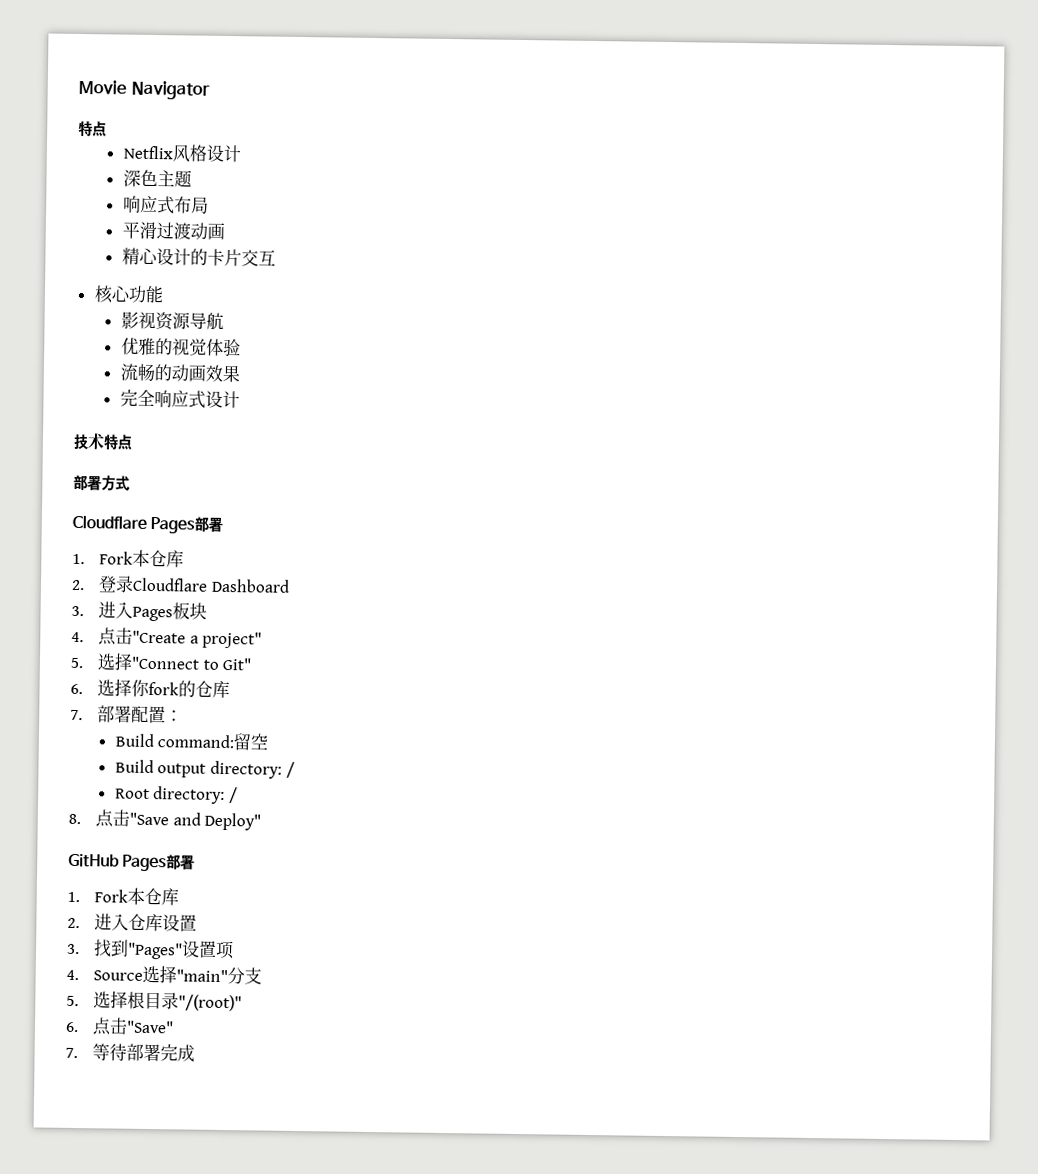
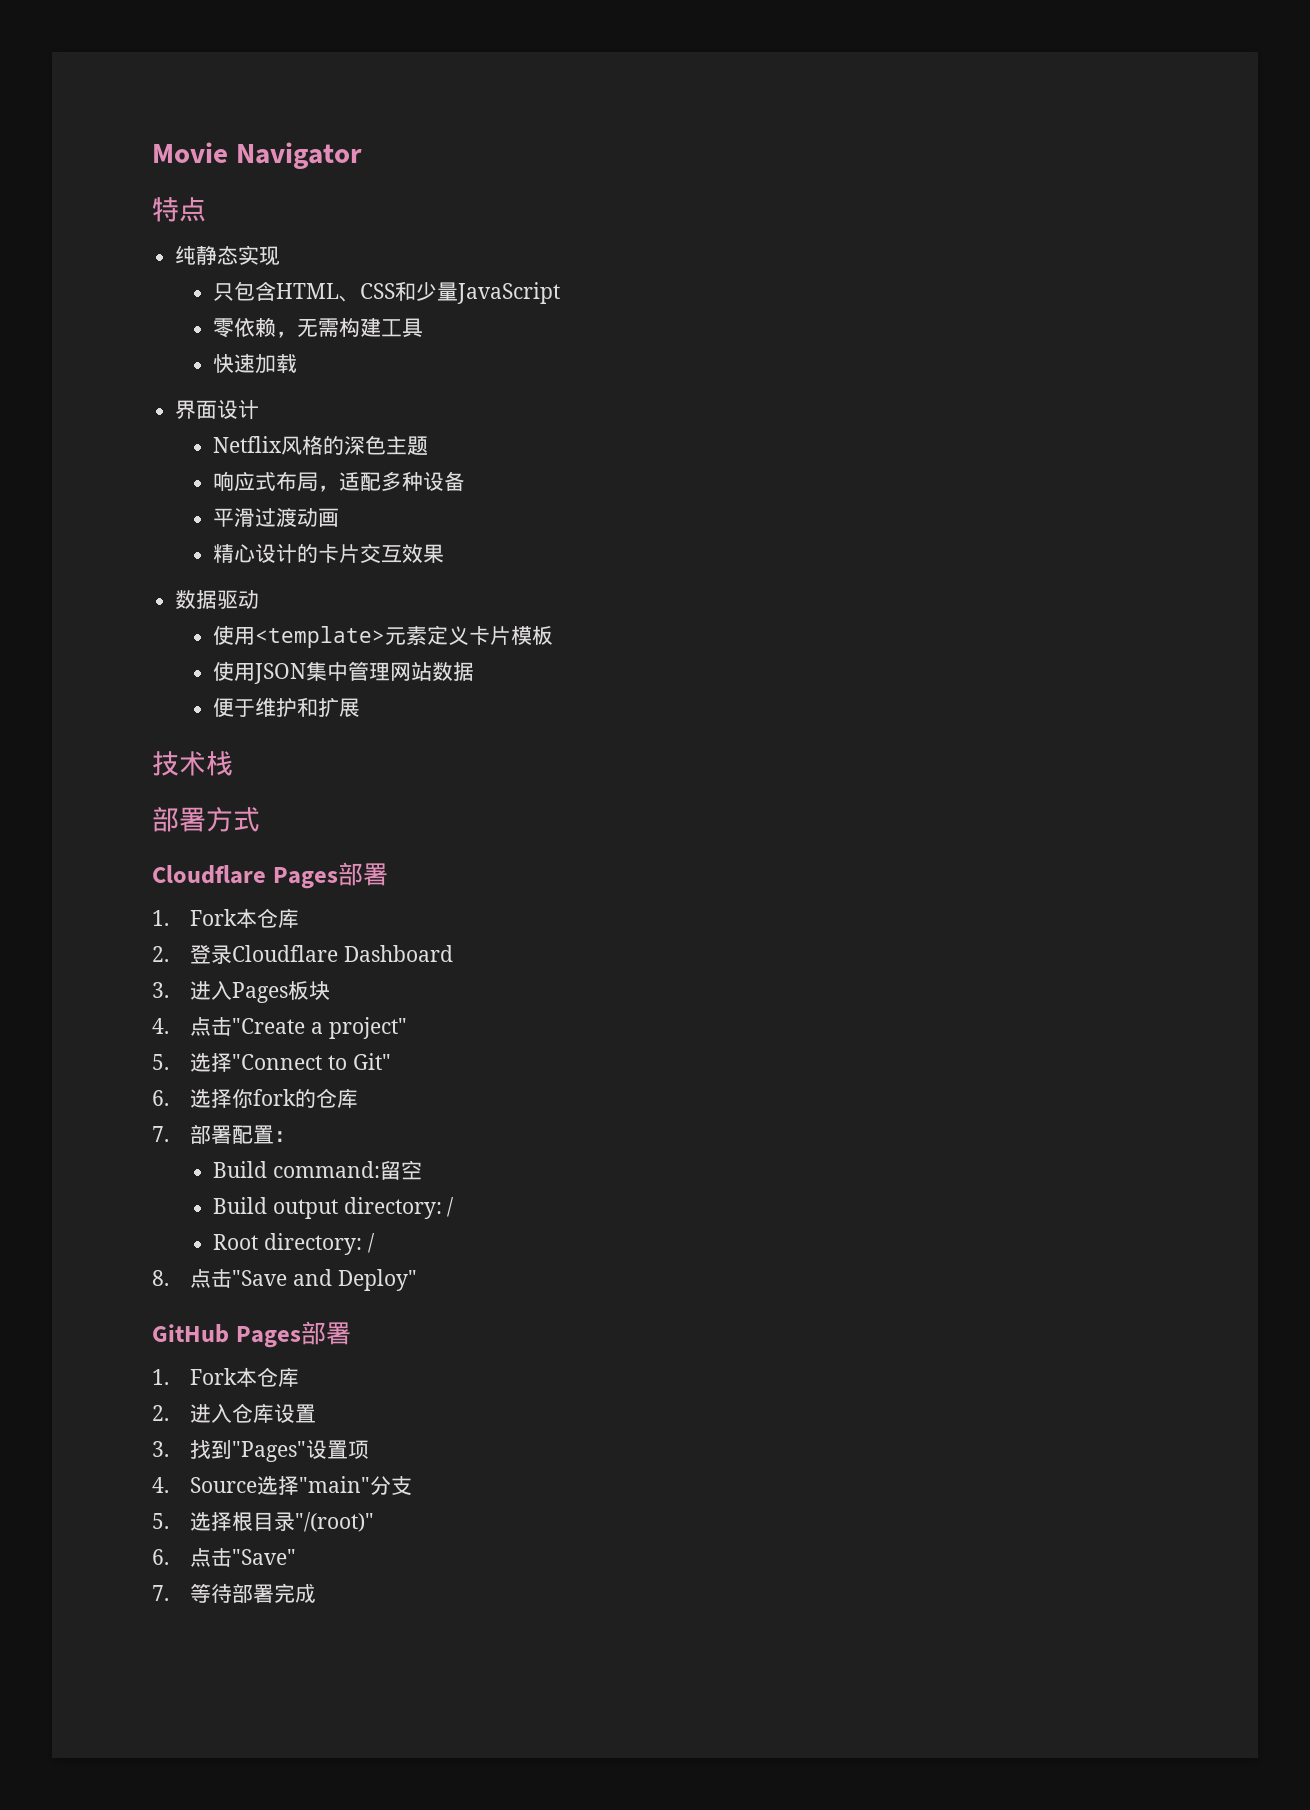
(107, 129) none -> [175,245,281,266] [213,281,561,304] [213,318,424,338] [213,353,298,374] [175,400,260,420] // 纯静态实现 // 只包含HTML、CSS和少量JavaScript // 零依赖，无需构建工具 // 快速加载 // 界面设计
[205,144,241,163] 设计 // -> [323,436,345,455] 的
(209, 205) none -> [318,471,466,492] ，适配多种设备
[93,285,164,304] [120,311,224,331] [120,337,241,357] [119,363,240,383] [119,389,240,409] // 核心功能 // 影视资源导航 // 优雅的视觉体验 // 流畅的动画效果 // 完全响应式设计 -> [402,544,445,563] [175,590,260,609] [213,625,554,648] [213,661,475,684] [213,697,361,717] 效果 // 数据驱动 // 使用<template>元素定义卡片模板 // 使用JSON集中管理网站数据 // 便于维护和扩展
[103,434,133,450] 特点 -> [206,751,233,776] 栈

